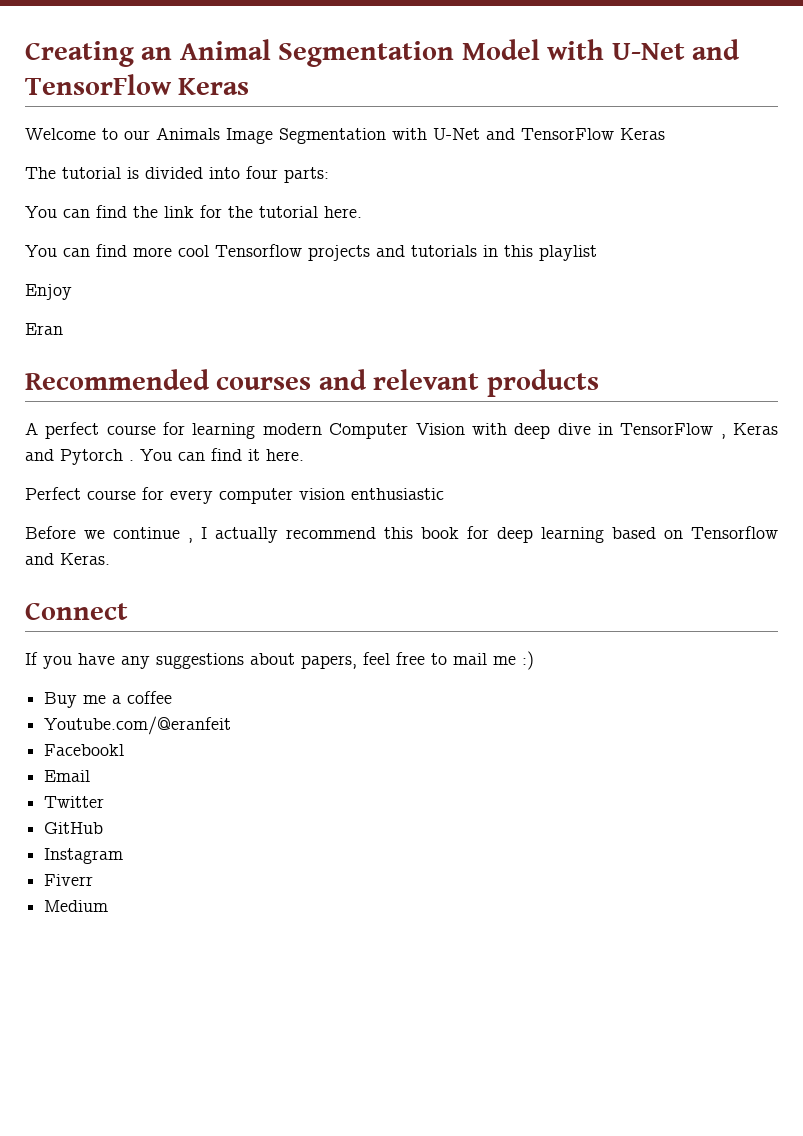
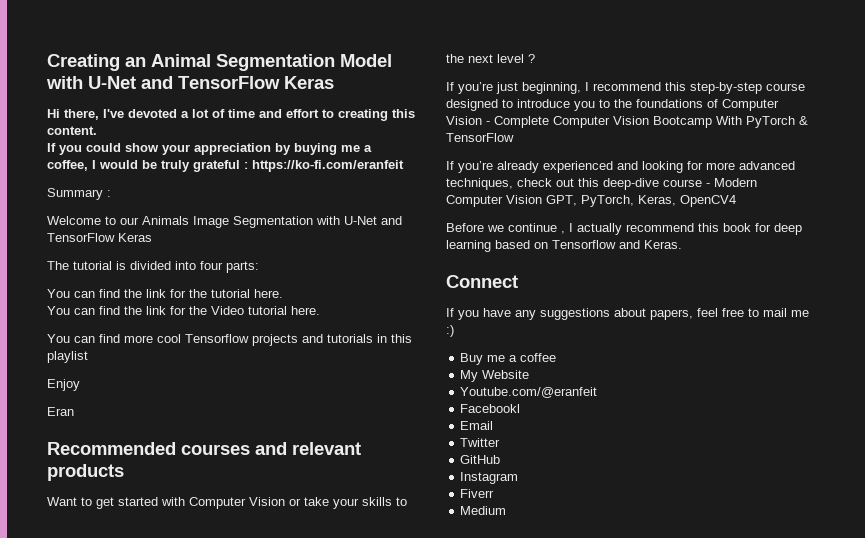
(250, 86) none -> [47,109,415,121] [47,126,97,135] [47,143,372,155] [47,160,404,172] [47,188,111,200] // Hi there, I've devoted a lot of time and effort to creating this content. // If you could show your appreciation by buying me a coffee, I would be truly grateful : https://ko-fi.com/eranfeit // Summary :
(362, 212) none -> [47,306,320,315] // You can find the link for the Video tutorial here.
[25,422,779,439] [25,448,304,465] [25,487,444,504] A perfect course for learning modern Computer Vision with deep dive in TensorFlow , Keras and Pytorch . You can find it here. // Perfect course for every computer vision enthusiastic -> [47,497,407,509] [446,54,535,63] [446,82,805,94] [446,99,779,111] [446,116,808,128] [446,133,514,142] [446,161,795,173] [446,178,757,190] [446,195,736,207] Want to get started with Computer Vision or take your skills to the next level ? // If you’re just beginning, I recommend this step-by-step course designed to introduce you to the foundations of Computer Vision - Complete Computer Vision Bootcamp With PyTorch & TensorFlow // If you’re already experienced and looking for more advanced techniques, check out this deep-dive course - Modern Computer Vision GPT, PyTorch, Keras, OpenCV4
(173, 697) none -> [460,370,530,382] // My Website

